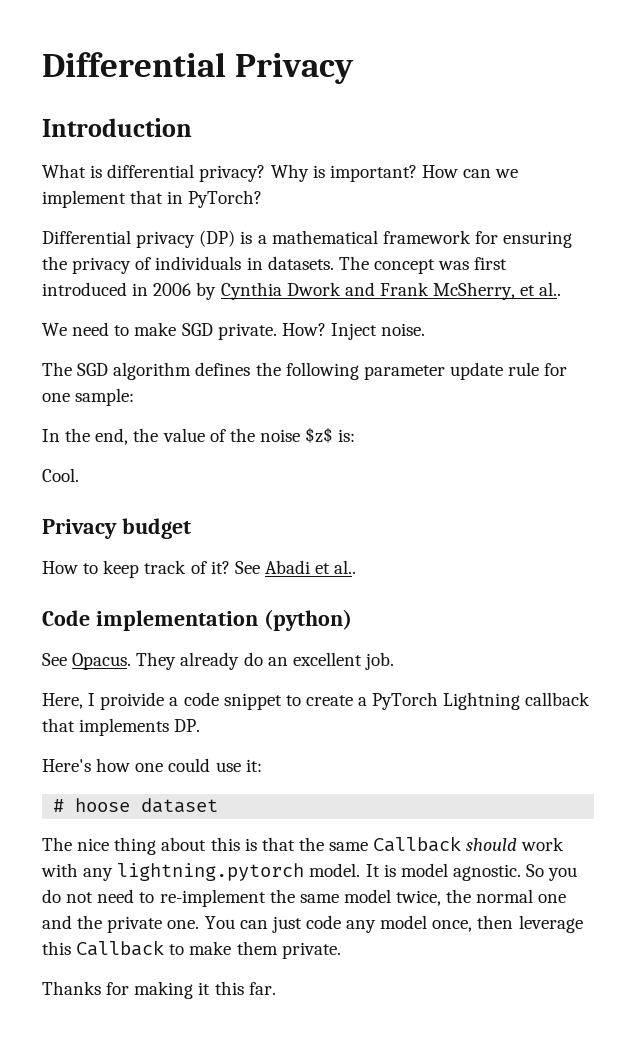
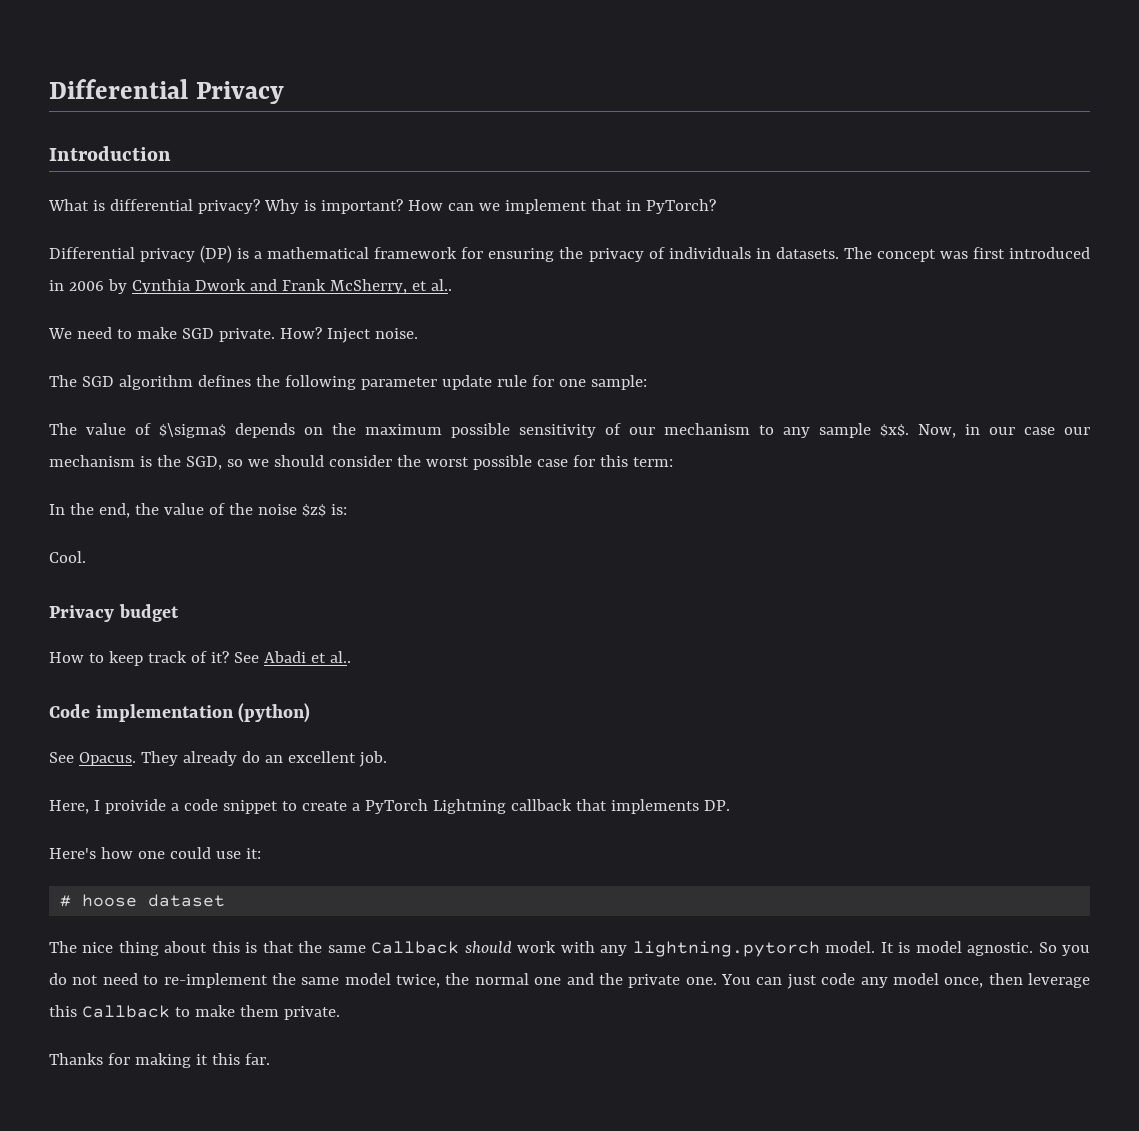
(135, 397) none -> [49,423,1090,438] [49,455,673,470] // The value of $\sigma$ depends on the maximum possible sensitivity of our mechanism to any sample $x$. Now, in our case our mechanism is the SGD, so we should consider the worst possible case for this term:

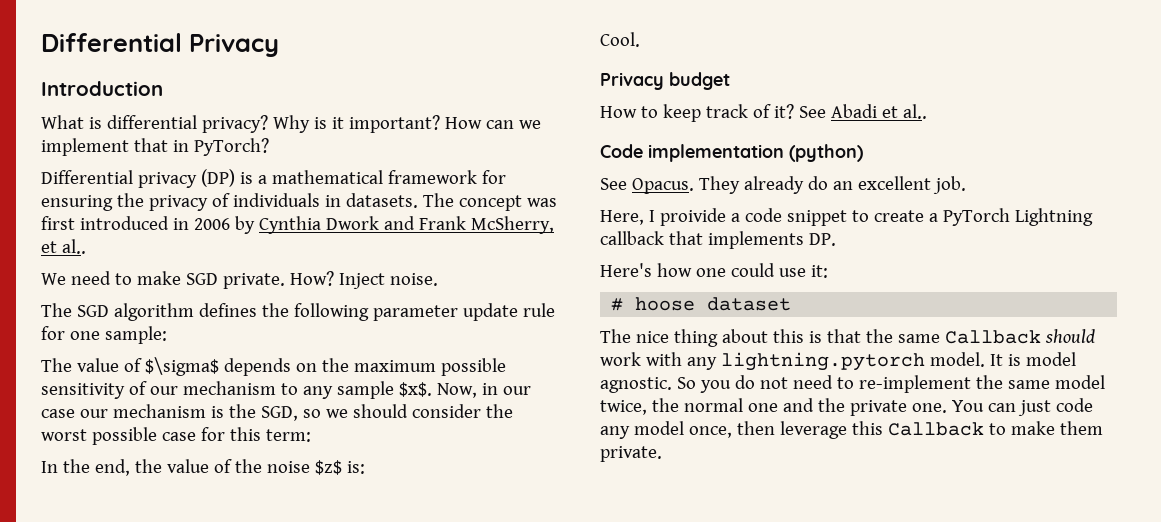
(316, 205) none -> [331,117,344,129] it
[49,1053,270,1068] // Thanks for making it this far. -> (662, 454) none

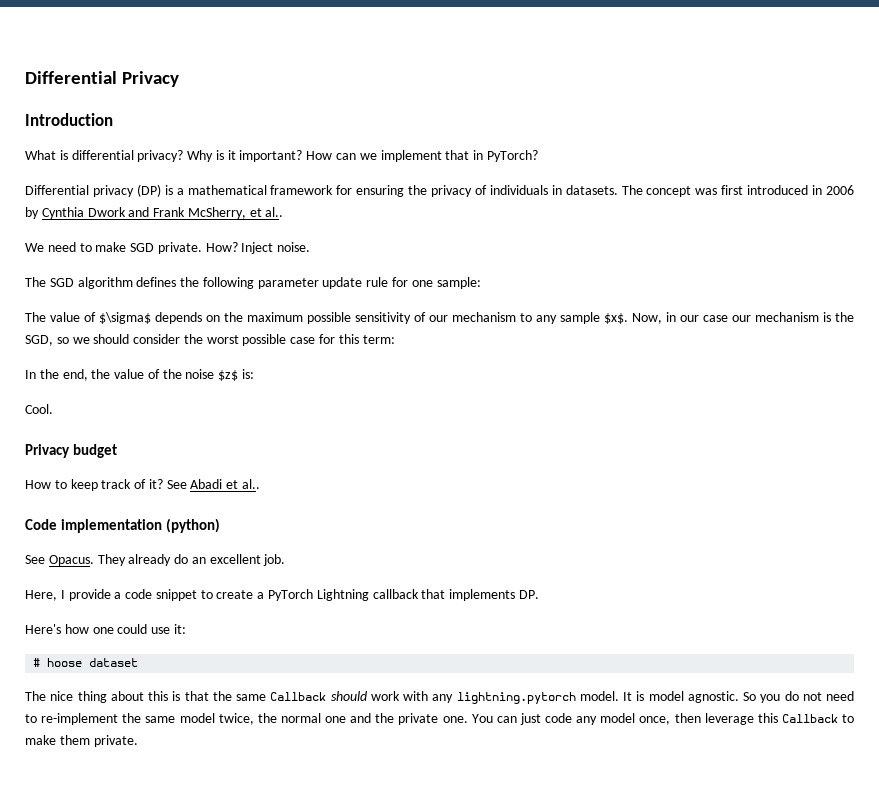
[659,208,726,226] proivide -> [68,589,111,601] provide

